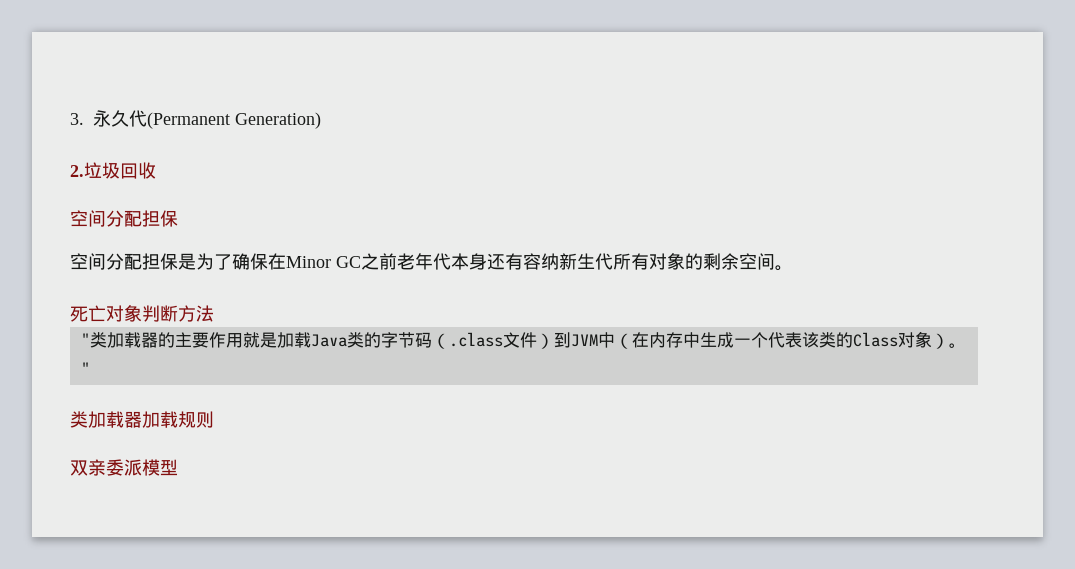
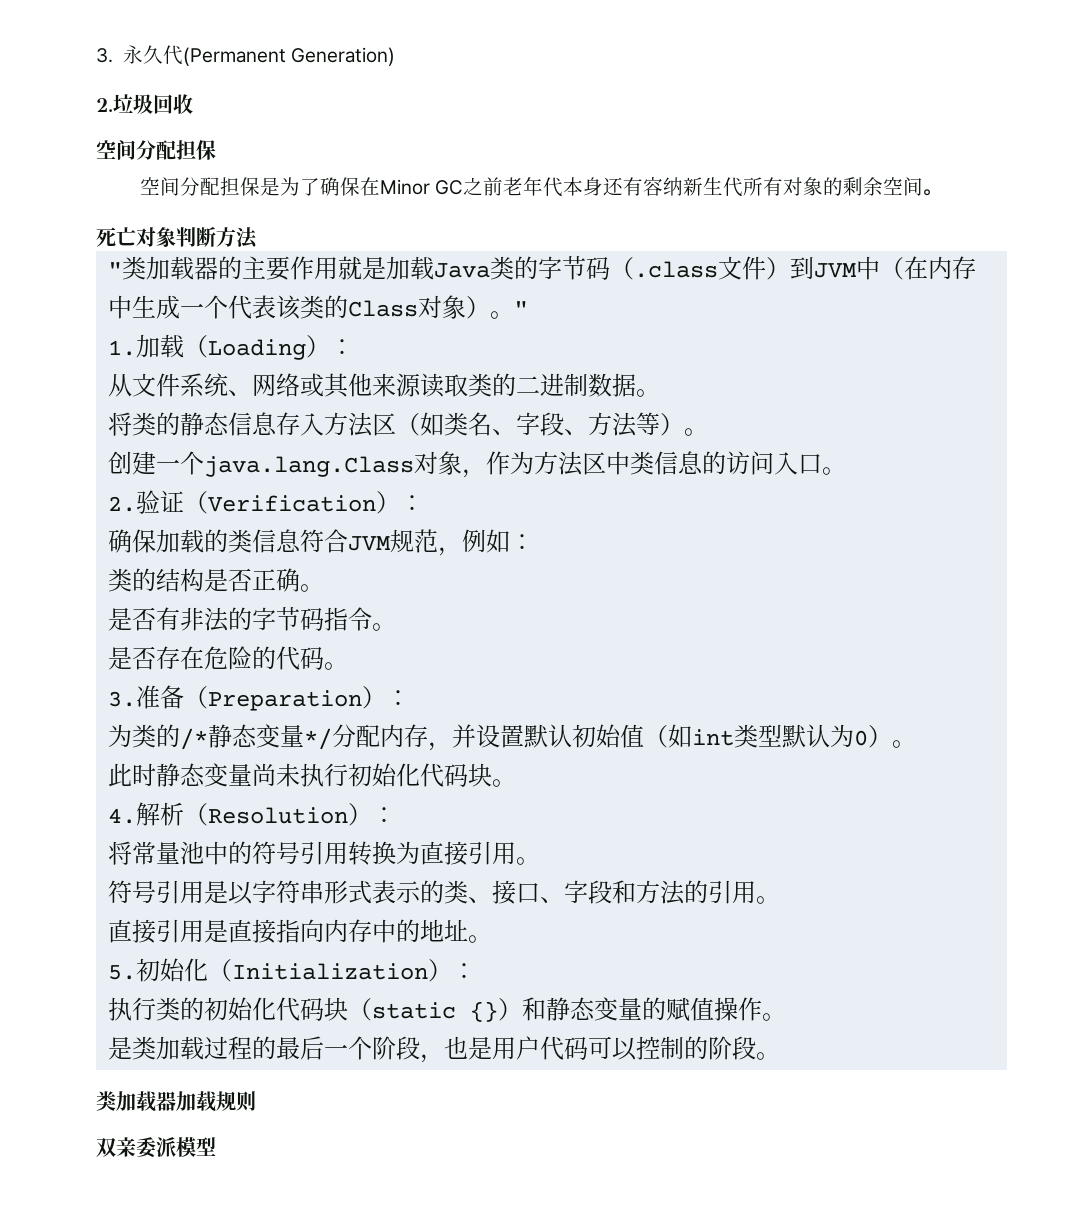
(90, 368) none -> [107,334,354,360] [107,373,660,398] [107,412,708,437] [107,451,846,478] [107,490,424,514] [107,529,534,556] [107,568,324,592] [107,607,396,632] [107,646,348,670] [107,685,410,711] [107,724,916,751] [107,763,516,787] [107,802,396,826] [107,841,540,866] [107,880,780,905] [107,919,492,943] [107,958,476,982] [107,997,786,1022] [107,1036,780,1063] // 1.加载（Loading）： // 从文件系统、网络或其他来源读取类的二进制数据。 // 将类的静态信息存入方法区（如类名、字段、方法等）。 // 创建一个java.lang.Class对象，作为方法区中类信息的访问入口。 // 2.验证（Verification）： // 确保加载的类信息符合JVM规范，例如： // 类的结构是否正确。 // 是否有非法的字节码指令。 // 是否存在危险的代码。 // 3.准备（Preparation）： // 为类的/*静态变量*/分配内存，并设置默认初始值（如int类型默认为0）。 // 此时静态变量尚未执行初始化代码块。 // 4.解析（Resolution）： // 将常量池中的符号引用转换为直接引用。 // 符号引用是以字符串形式表示的类、接口、字段和方法的引用。 // 直接引用是直接指向内存中的地址。 // 5.初始化（Initialization）： // 执行类的初始化代码块（static {}）和静态变量的赋值操作。 // 是类加载过程的最后一个阶段，也是用户代码可以控制的阶段。

